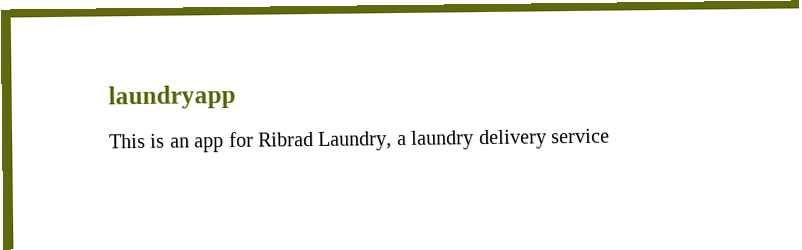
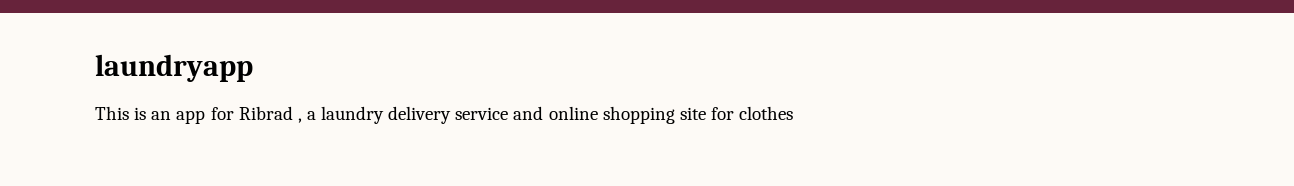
[318,131,393,151] Laundry, -> [297,118,302,123] ,
(610, 136) none -> [513,106,794,124] and online shopping site for clothes

